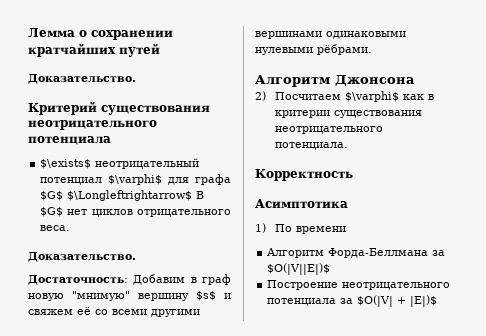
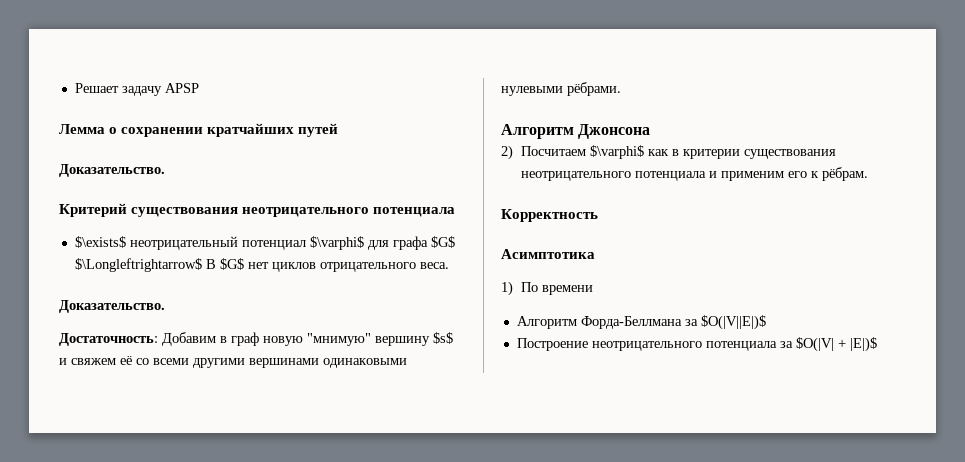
(28, 32) none -> [74,83,199,96] Решает задачу APSP //
[274,142,348,150] потенциала. -> [634,167,868,181] потенциала и применим его к рёбрам.

